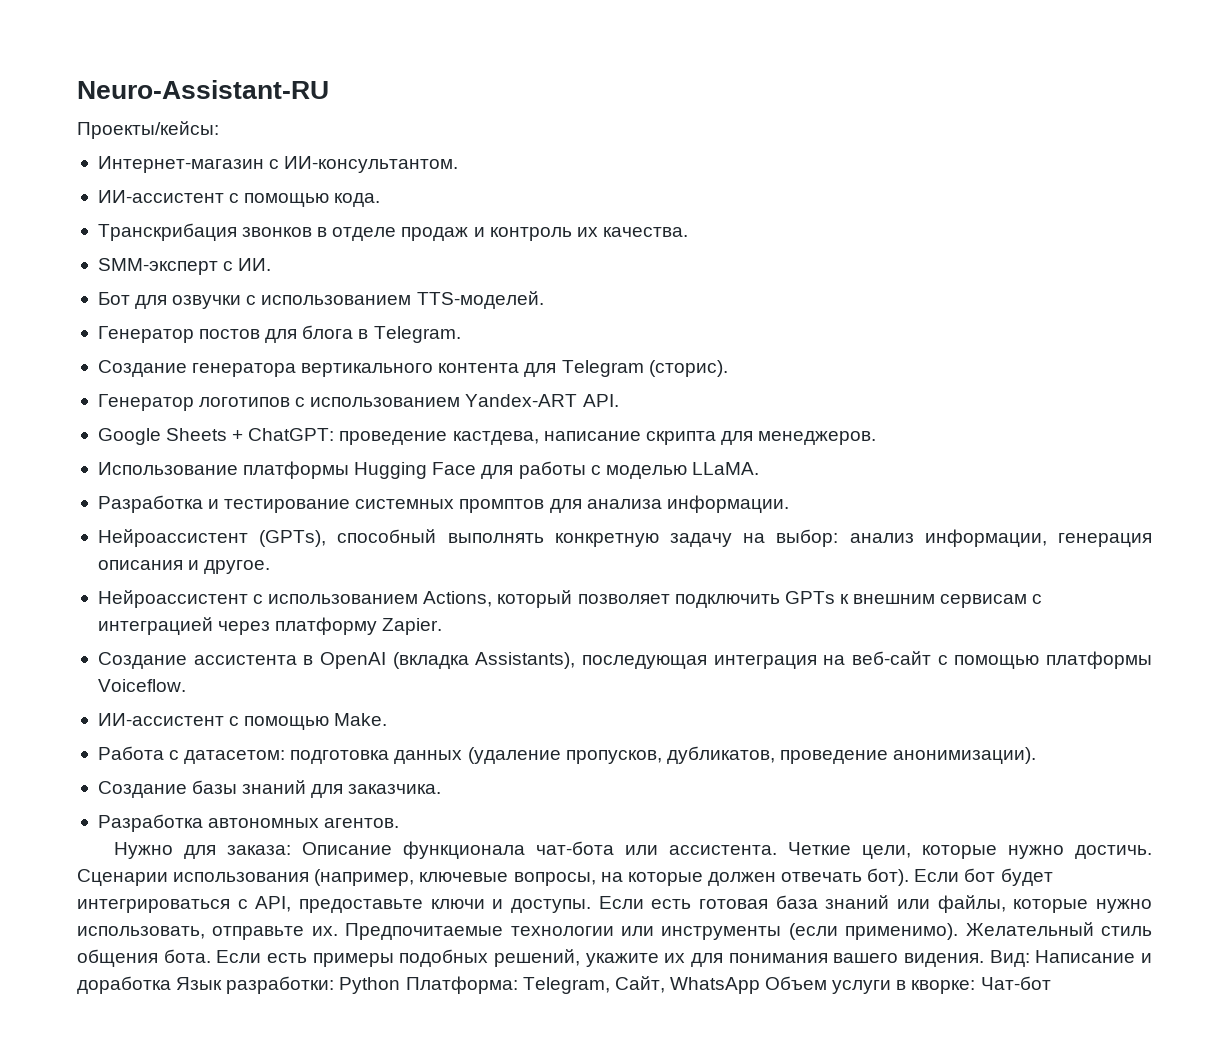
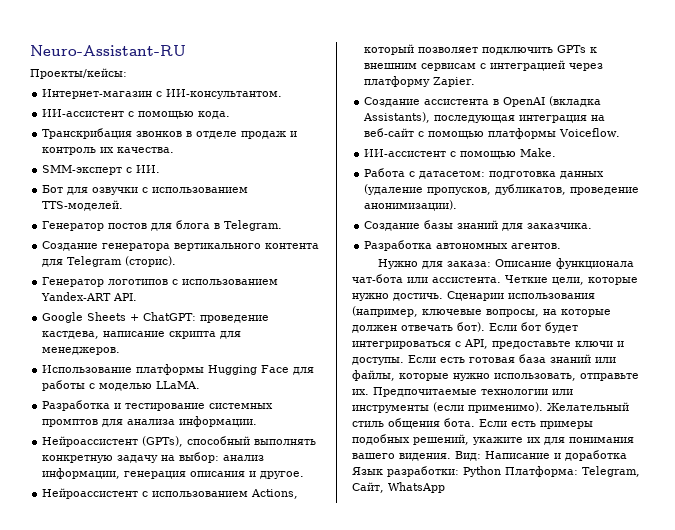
[765,976,1051,994] Объем услуги в кворке: Чат-бот -> (445, 487) none

